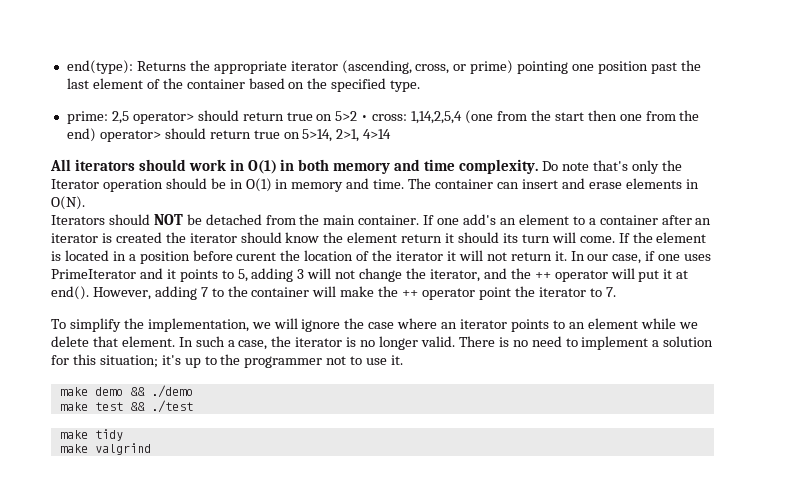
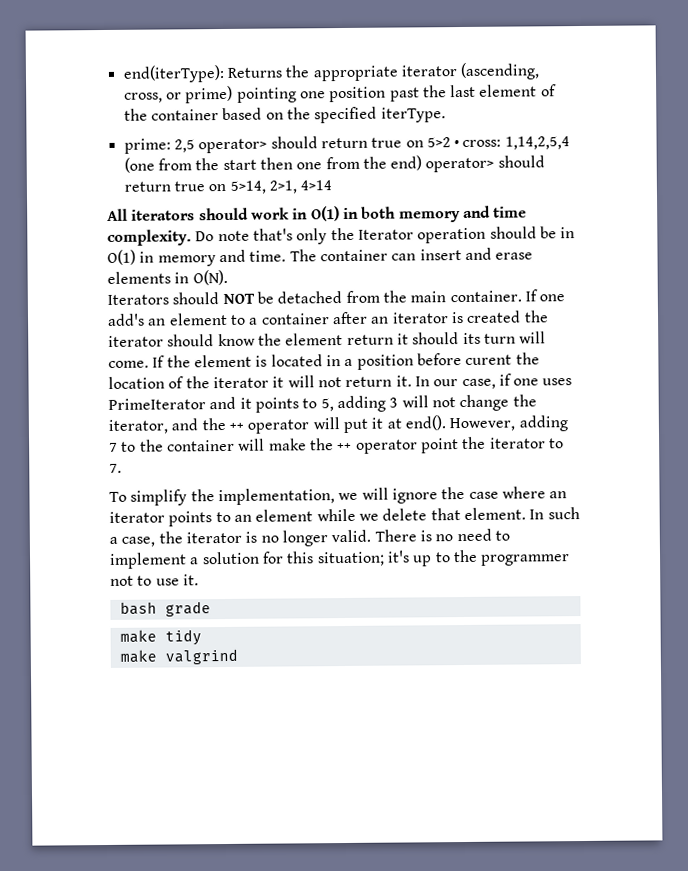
[66,60,133,74] end(type): -> [122,64,225,83] end(iterType):
[390,80,421,92] type. -> [380,107,446,123] iterType.
[59,385,193,398] [59,400,193,413] make demo && ./demo // make test && ./test -> [119,601,211,617] bash grade

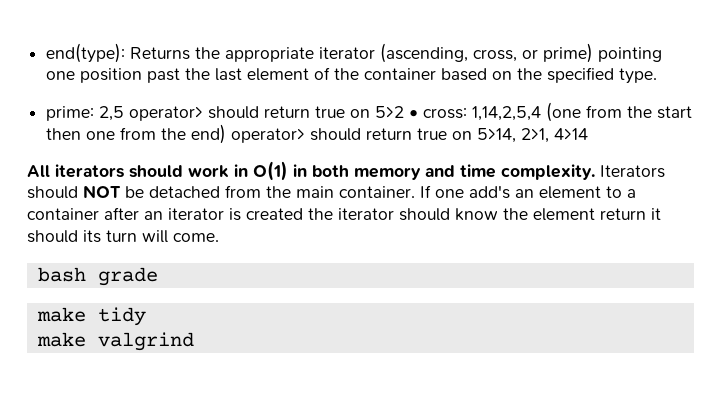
[122,64,225,83] end(iterType): -> [46,43,126,63] end(type):
[380,107,446,123] iterType. -> [619,68,658,84] type.
[195,226,576,245] [107,247,534,267] [107,269,228,286] Do note that's only the Iterator operation should be in O(1) in memory and time. The container can insert and erase elements in O(N). // -> (595, 172) none
[152,352,540,370] [108,373,573,390] [108,394,537,413] [108,415,568,434] [109,436,564,454] [109,463,122,473] [109,486,568,506] [109,507,580,527] [109,528,510,547] [109,549,571,569] [110,574,199,586] If the element is located in a position before curent the location of the iterator it will not return it. In our case, if one uses PrimeIterator and it points to 5, adding 3 will not change the iterator, and the ++ operator will put it at end(). However, adding 7 to the container will make the ++ operator point the iterator to 7. // To simplify the implementation, we will ignore the case where an iterator points to an element while we delete that element. In such a case, the iterator is no longer valid. There is no need to implement a solution for this situation; it's up to the programmer not to use it. -> (219, 237) none

